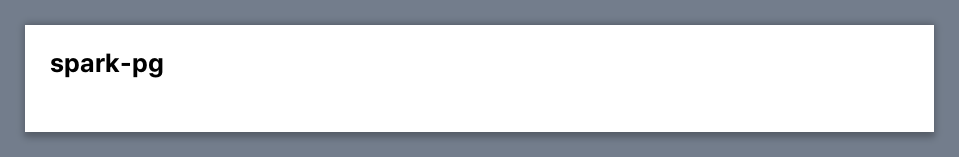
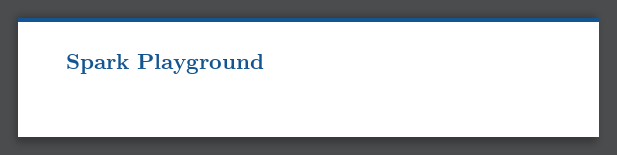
[50,53,164,78] spark-pg -> [66,54,264,74] Spark Playground

